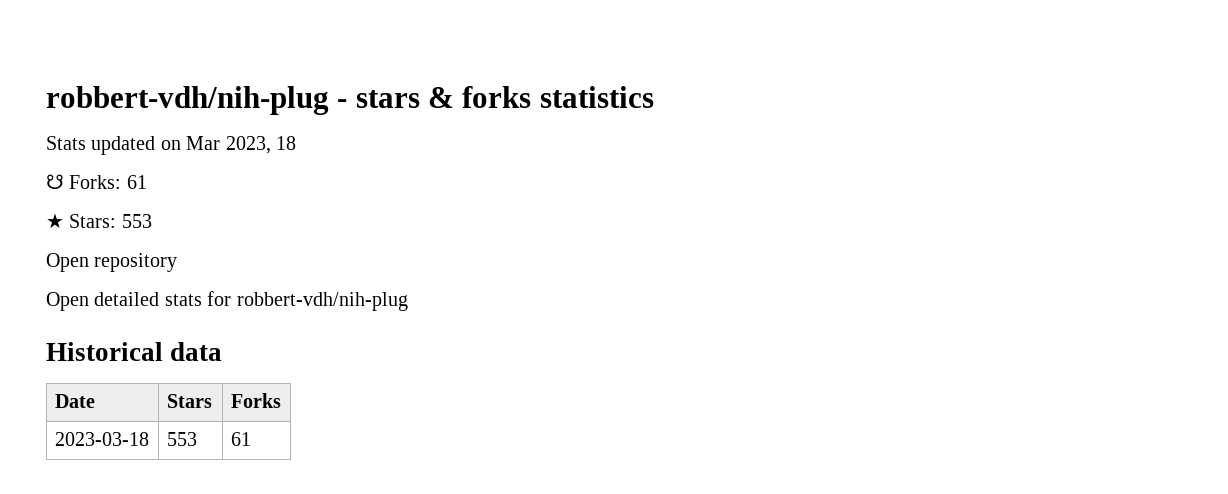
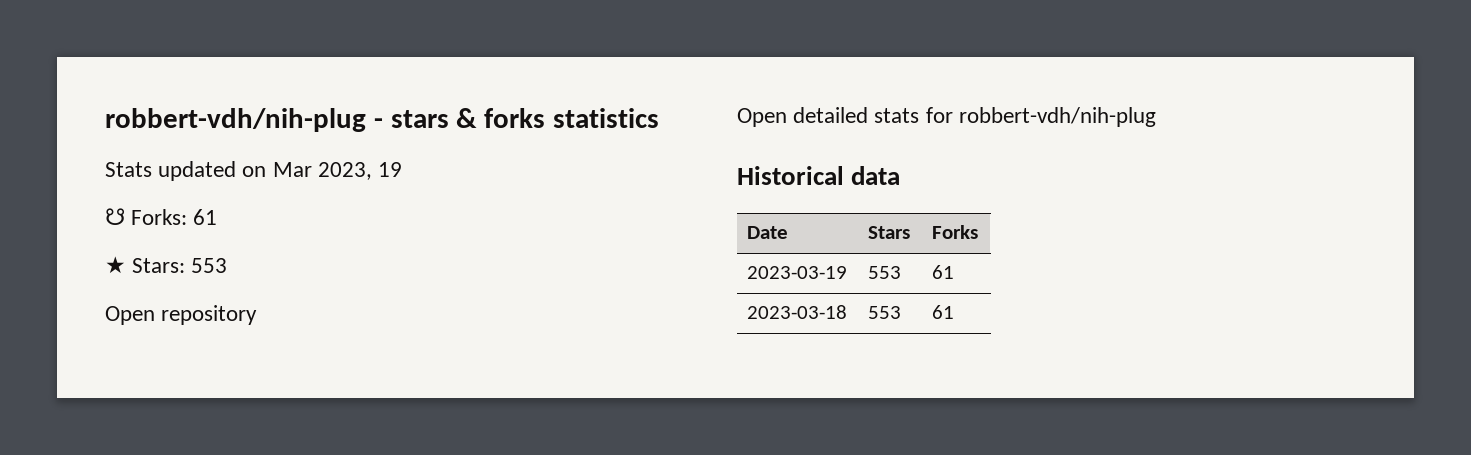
[276,136,296,150] 18 -> [378,162,403,177] 19
(281, 400) none -> [747,266,848,279] [868,266,902,279] [932,265,955,279] // 2023-03-19 | 553 | 61

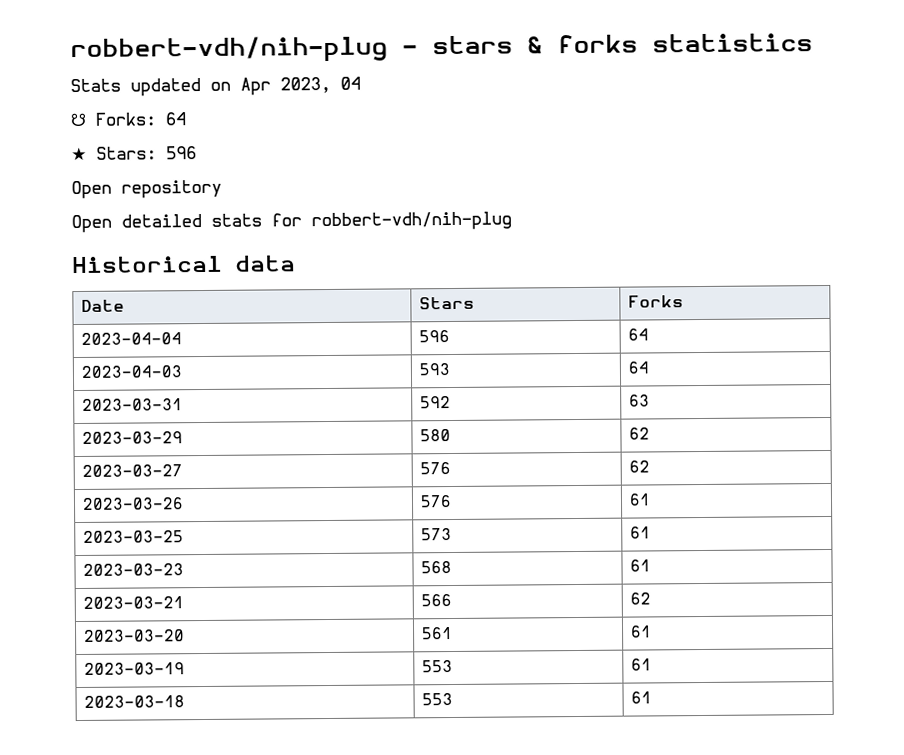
[272,162,403,180] Mar 2023, 19 -> [240,76,361,96] Apr 2023, 04
[193,209,218,225] 61 -> [165,112,186,126] 64
[191,258,228,273] 553 -> [166,146,197,160] 596
(979, 232) none -> [80,332,182,345] [418,330,450,343] [627,328,649,341] [80,365,182,378] [418,363,450,376] [627,361,649,374] [81,398,183,411] [419,396,451,409] [628,394,650,407] [81,431,183,444] [419,429,451,442] [628,427,650,440] [81,464,183,477] [419,462,451,475] [628,460,650,473] [81,497,184,510] [419,495,452,508] [628,493,651,506] [82,530,184,543] [420,528,452,541] [629,526,651,539] [82,563,184,576] [420,561,452,574] [629,559,651,572] [82,596,184,609] [420,594,452,607] [629,592,651,605] [83,629,185,642] [421,627,453,640] [629,625,652,638] // 2023-04-04 | 596 | 64 // 2023-04-03 | 593 | 64 // 2023-03-31 | 592 | 63 // 2023-03-29 | 580 | 62 // 2023-03-27 | 576 | 62 // 2023-03-26 | 576 | 61 // 2023-03-25 | 573 | 61 // 2023-03-23 | 568 | 61 // 2023-03-21 | 566 | 62 // 2023-03-20 | 561 | 61

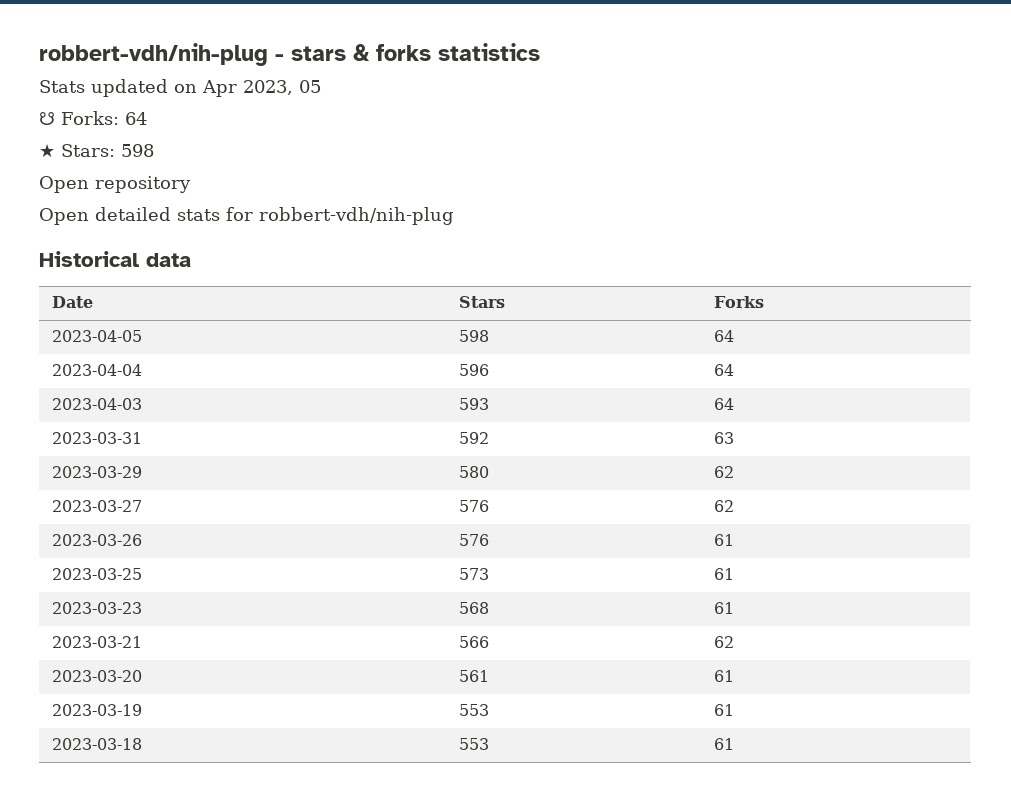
[340,76,361,90] 04 -> [299,80,321,93] 05
[166,146,197,160] 596 -> [121,144,154,157] 598
(684, 301) none -> [52,330,143,342] [459,330,490,342] [714,330,735,342] // 2023-04-05 | 598 | 64

